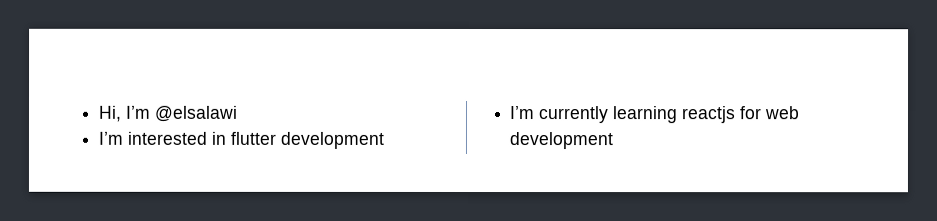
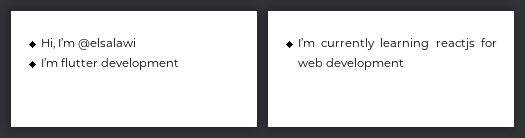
[127,131,227,145] interested in -> (58, 62) none

